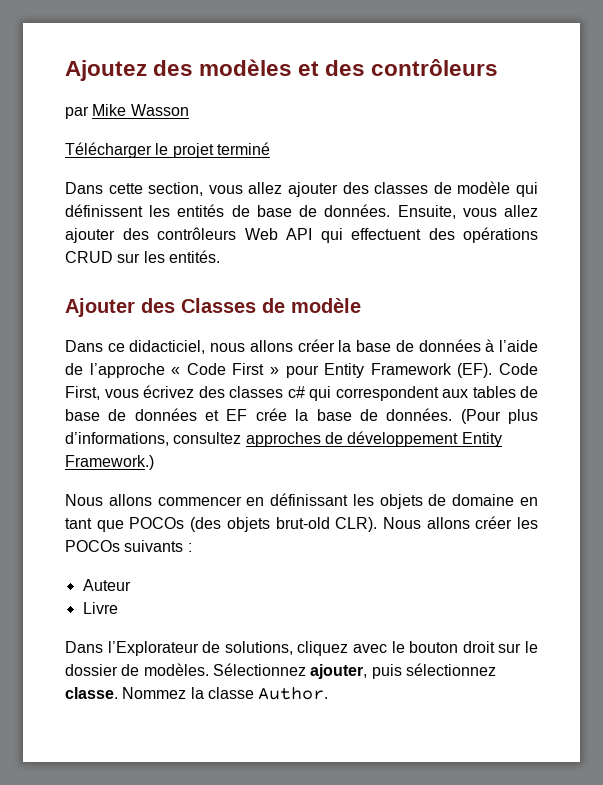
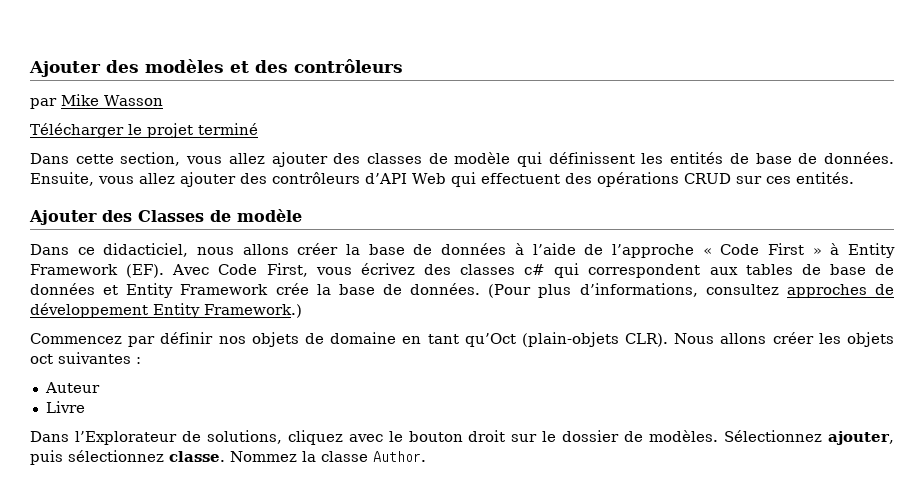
[65,60,147,81] Ajoutez -> [29,61,101,77] Ajouter
[244,228,312,240] Web API -> [365,173,446,184] d’API Web
[143,251,165,263] les -> [765,176,791,184] ces
[285,365,319,378] pour -> [830,243,840,255] à
(493, 370) none -> [172,264,210,275] Avec
[226,409,248,421] EF -> [126,283,269,298] Entity Framework
[65,493,374,506] Nous allons commencer en définissant les -> [30,332,246,347] Commencez par définir nos
[96,517,330,532] que POCOs (des objets brut-old -> [464,332,619,347] qu’Oct (plain-objets
[65,540,184,552] POCOs suivants -> [847,332,894,347] [30,352,131,364] objets oct suivantes

